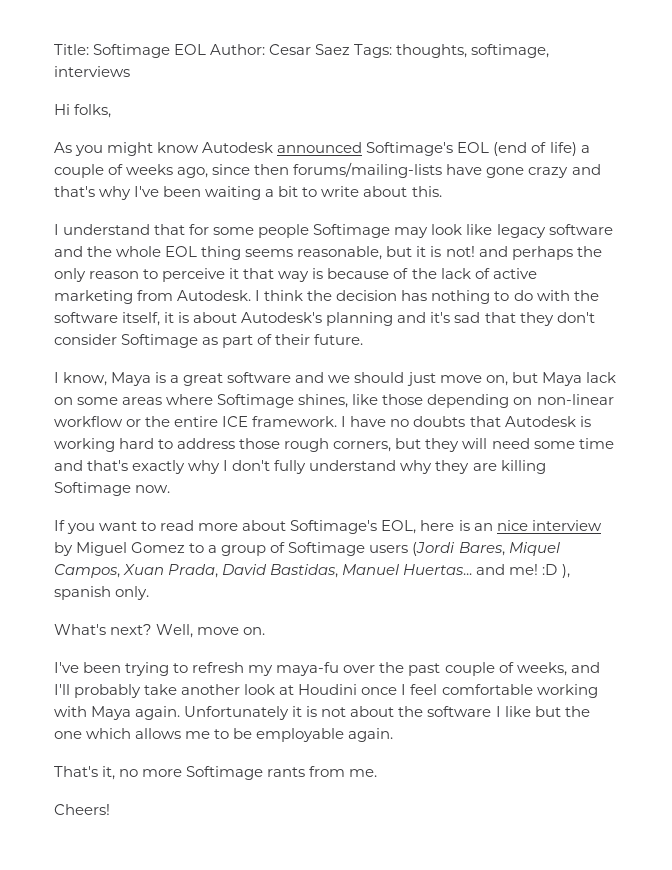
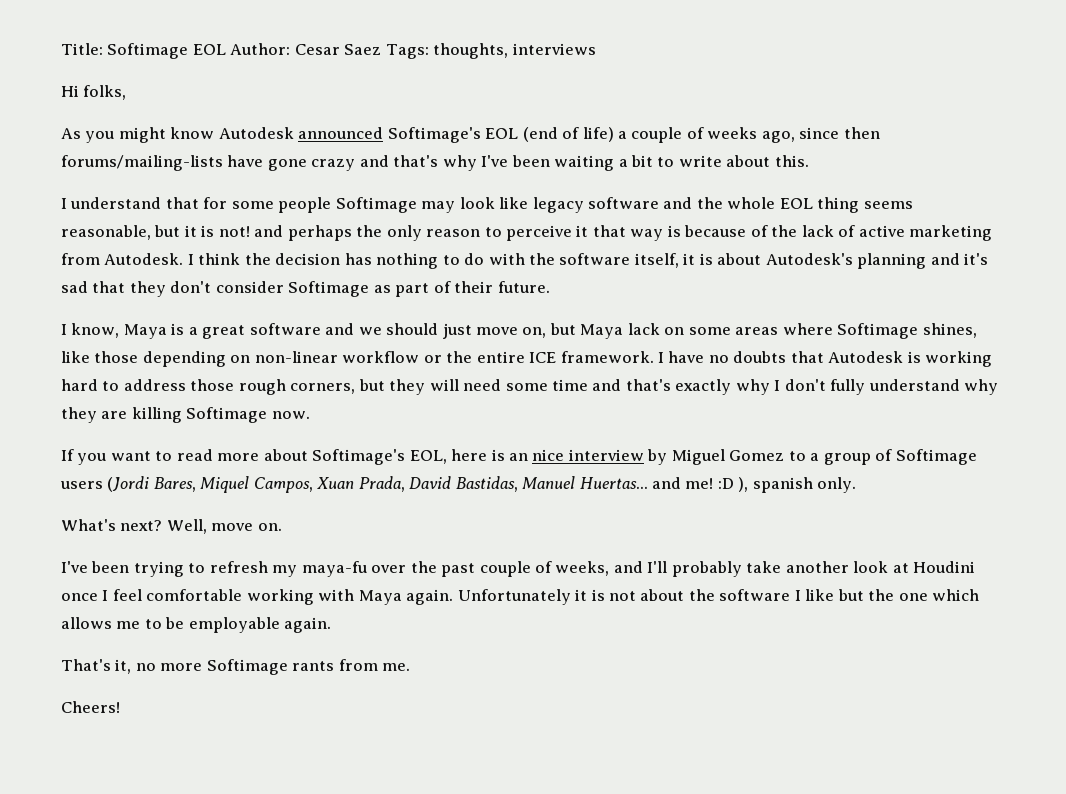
[471,44,550,58] softimage, -> (509, 51) none

